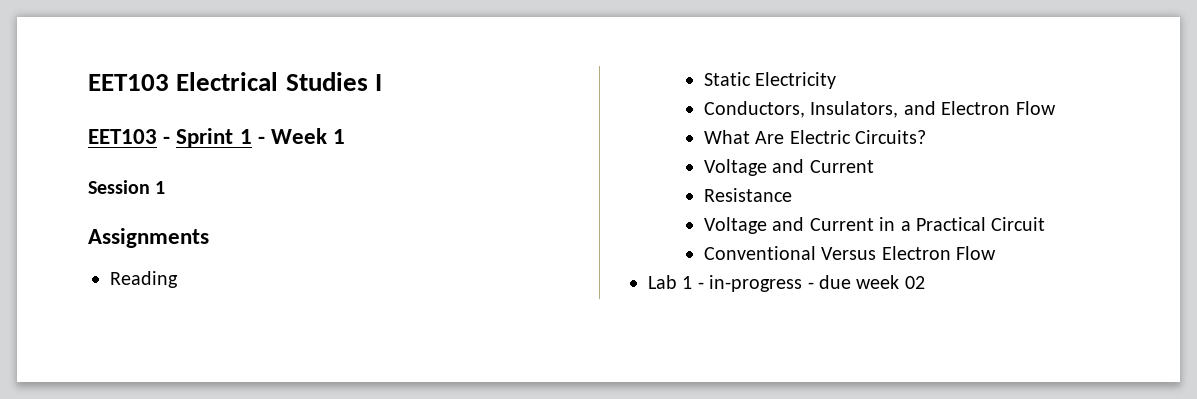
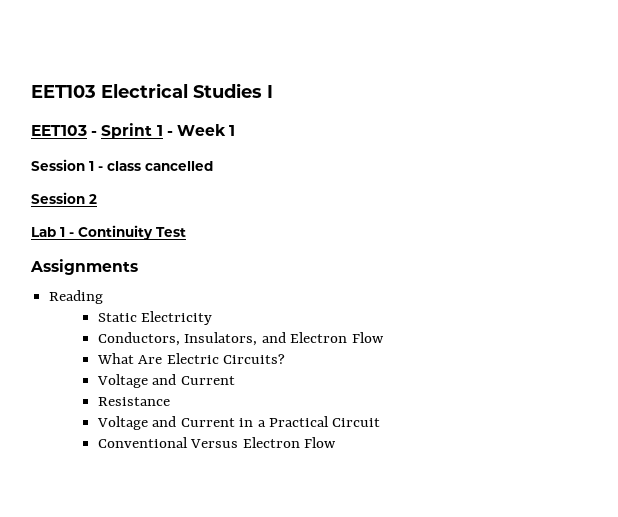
(166, 187) none -> [98,161,213,171] [31,192,97,204] [31,225,186,240] - class cancelled // Session 2 // Lab 1 - Continuity Test
[648,275,925,292] // Lab 1 - in-progress - due week 02 -> (337, 442) none

